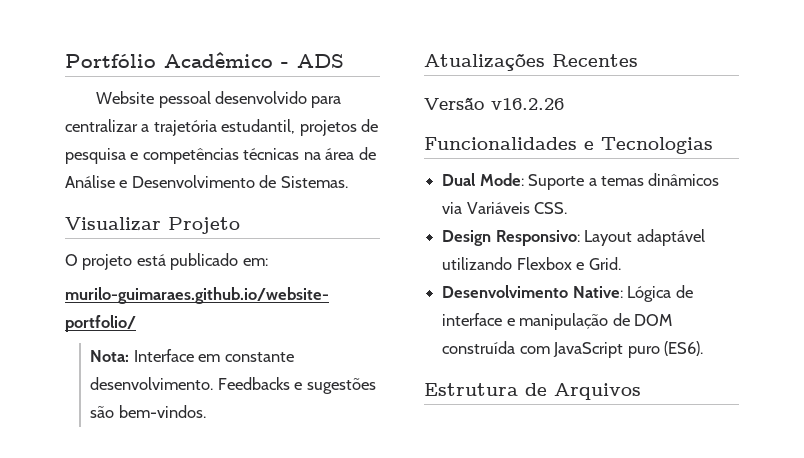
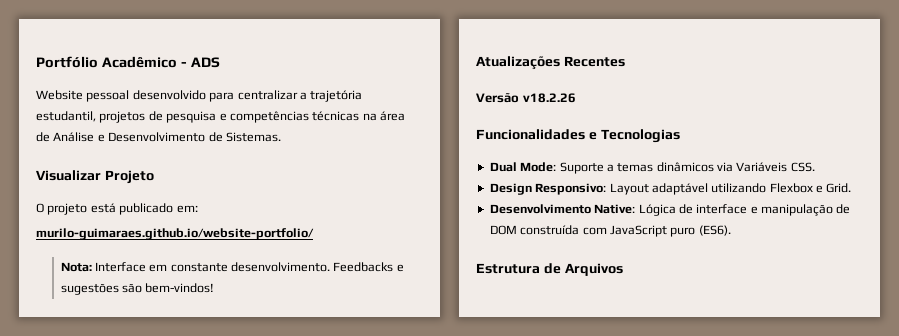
[118,405,206,418] bem-vindos. -> [145,283,215,293] bem-vindos!
[491,98,564,110] v16.2.26 -> [522,93,576,103] v18.2.26

